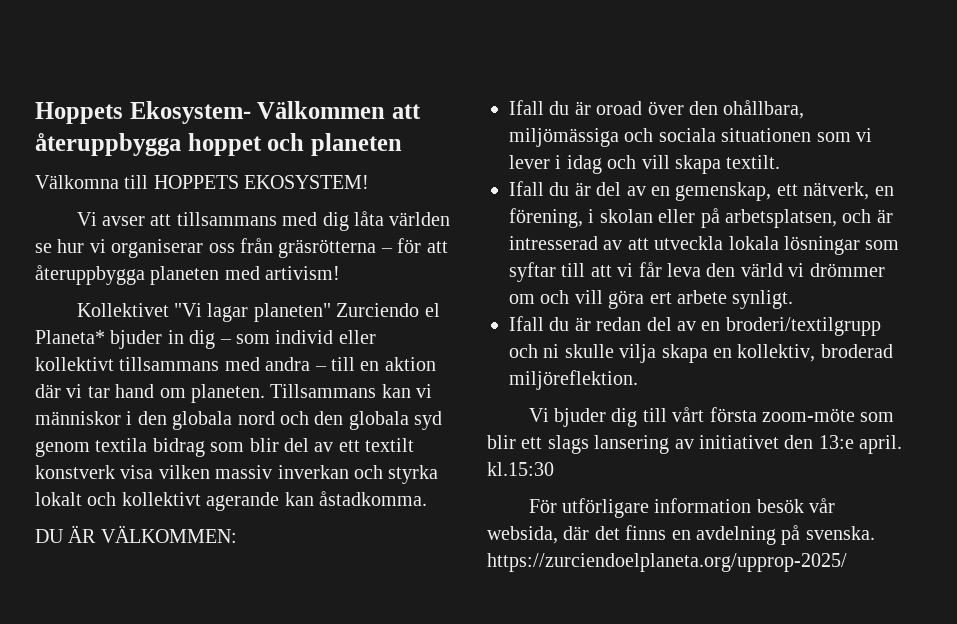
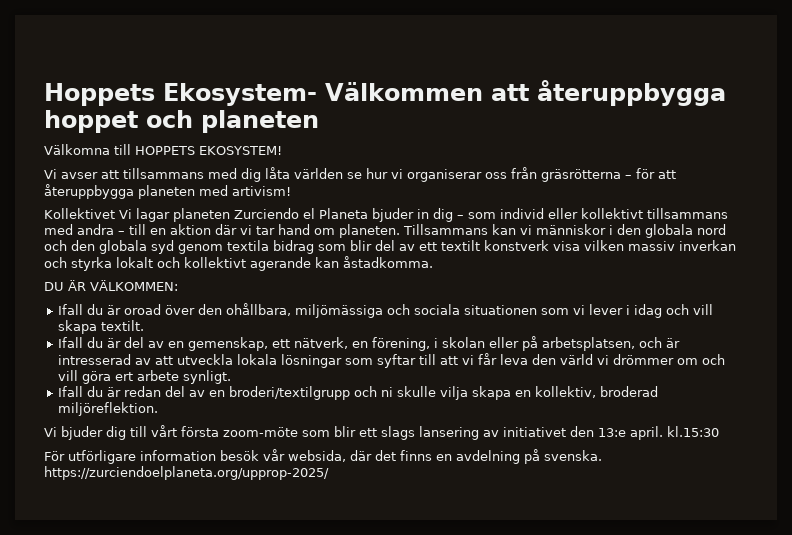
[174,303,331,322] "Vi lagar planeten" -> [119,208,230,222] Vi lagar planeten
[35,330,105,344] Planeta* -> [319,208,368,219] Planeta

